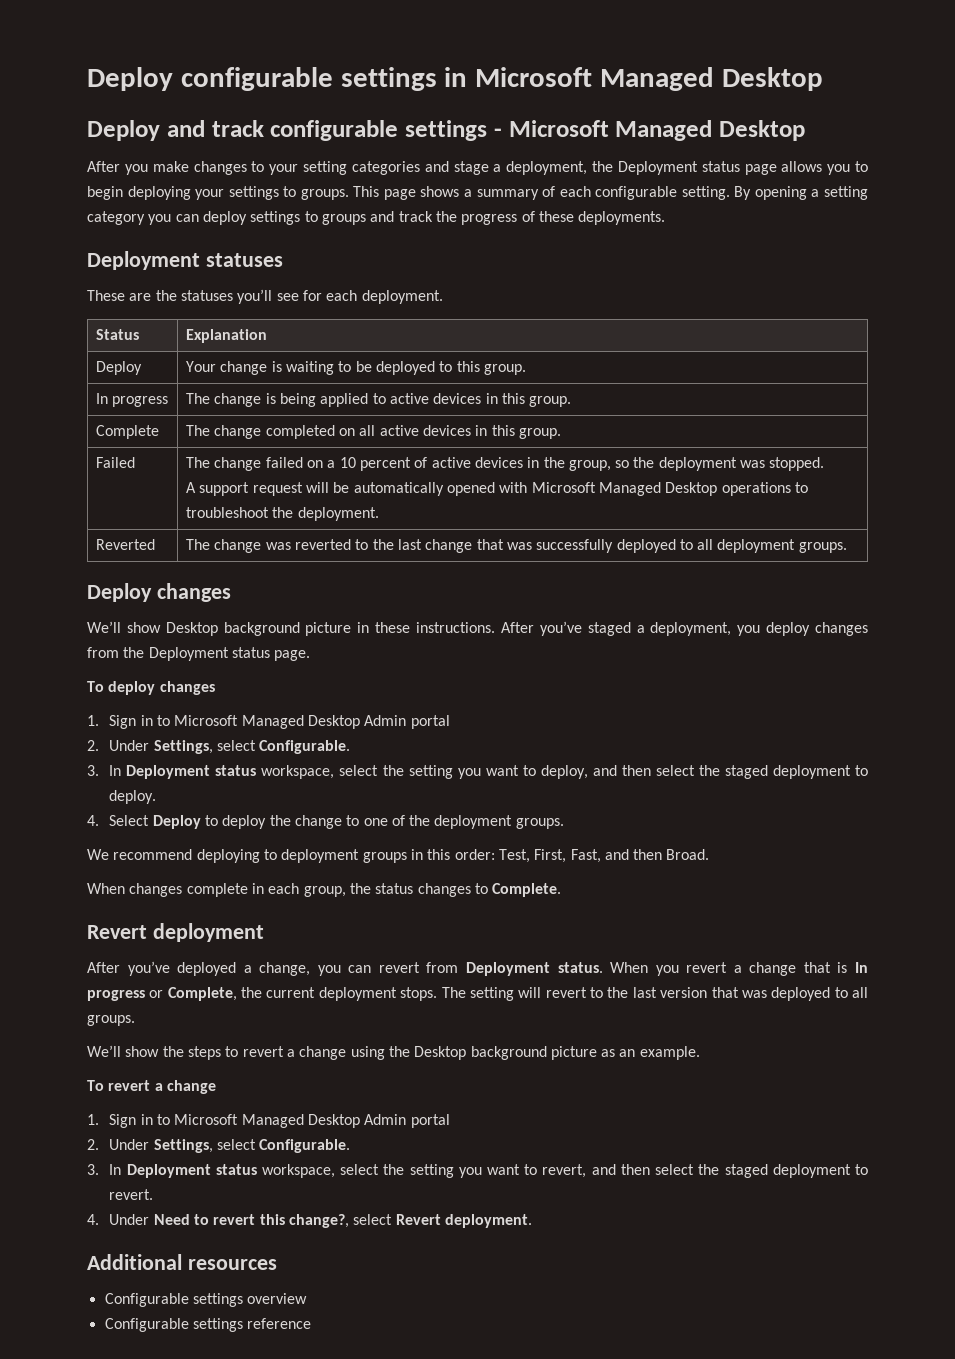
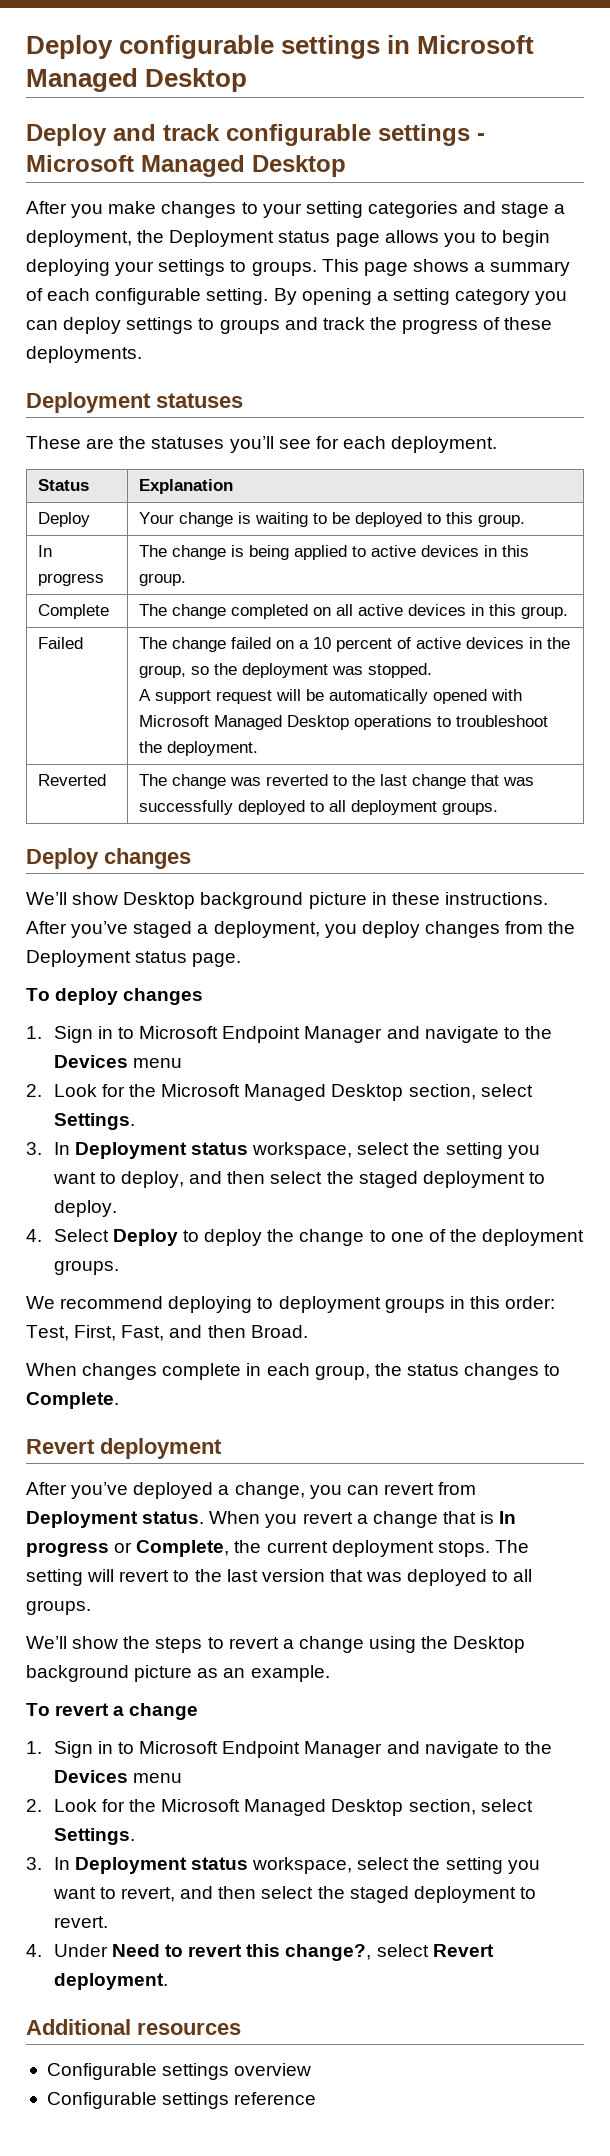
[241,715,450,729] [87,740,351,754] Managed Desktop Admin portal // 2. Under Settings, select Configurable. -> [222,1026,552,1043] [53,1055,182,1068] [26,1084,533,1101] [53,1113,135,1130] Endpoint Manager and navigate to the Devices menu // 2. Look for the Microsoft Managed Desktop section, select Settings.
[241,1114,450,1128] [87,1139,351,1153] Managed Desktop Admin portal // 2. Under Settings, select Configurable. -> [222,1741,552,1758] [53,1770,182,1783] [26,1799,533,1816] [53,1828,135,1845] Endpoint Manager and navigate to the Devices menu // 2. Look for the Microsoft Managed Desktop section, select Settings.

